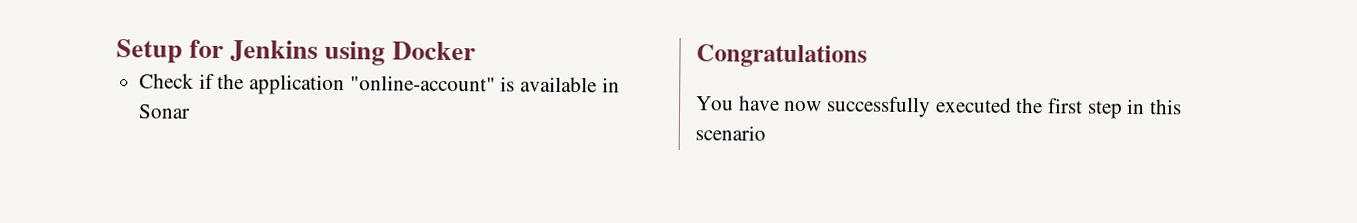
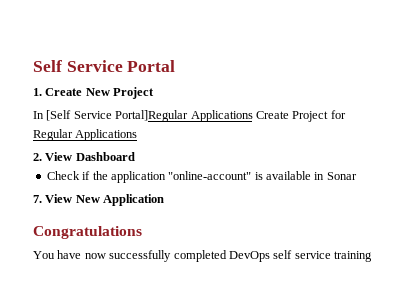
[116,39,476,66] Setup for Jenkins using Docker -> [33,60,176,72] [33,87,155,99] [33,110,346,122] [33,129,138,141] [33,152,135,161] Self Service Portal // 1. Create New Project // In [Self Service Portal]Regular Applications Create Project for Regular Applications // 2. View Dashboard
(192, 111) none -> [33,194,165,206] // 7. View New Application
[935,97,1183,119] [695,125,766,141] executed the first step in this scenario -> [173,250,372,262] completed DevOps self service training

